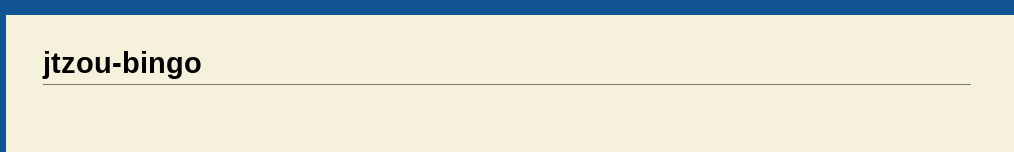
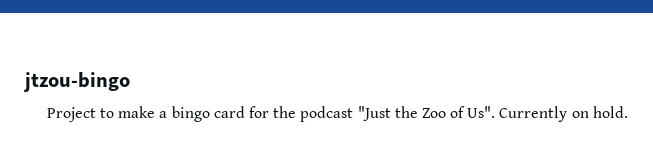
(202, 65) none -> [46,106,628,122] // Project to make a bingo card for the podcast "Just the Zoo of Us". Currently on hold.

